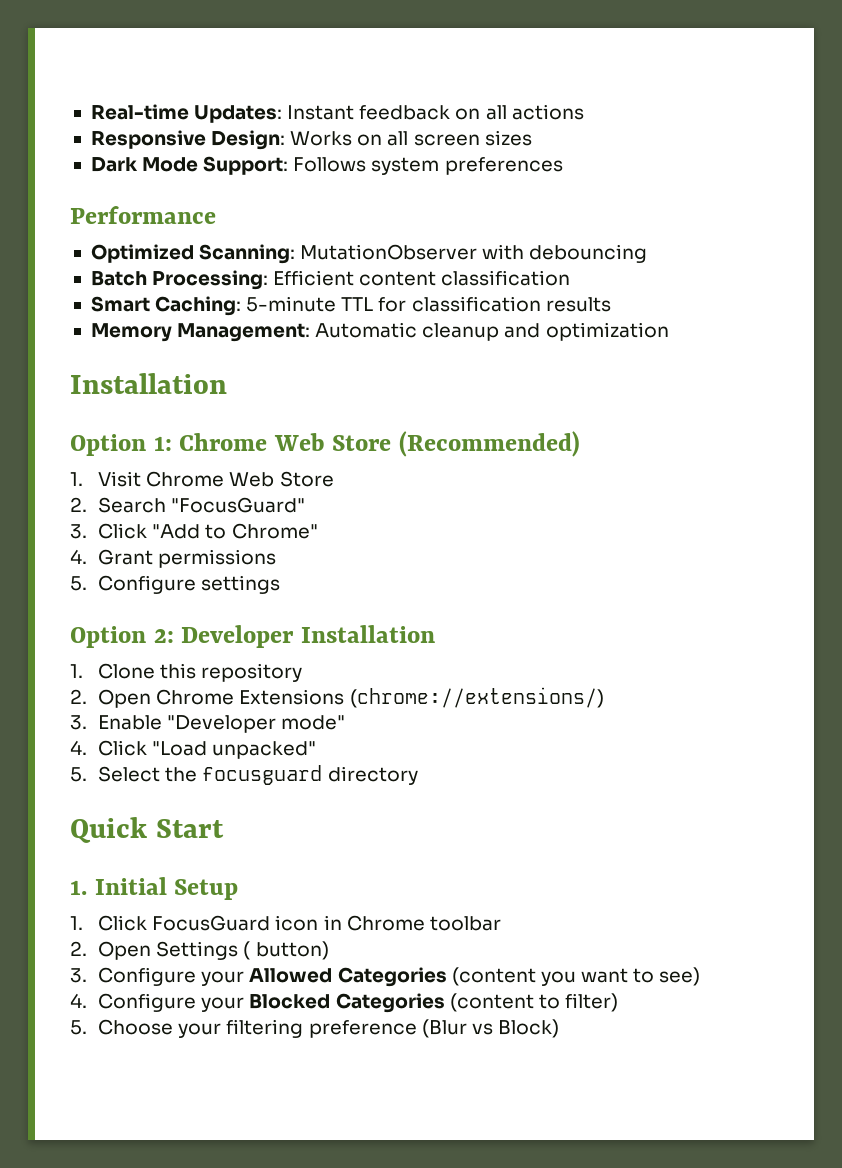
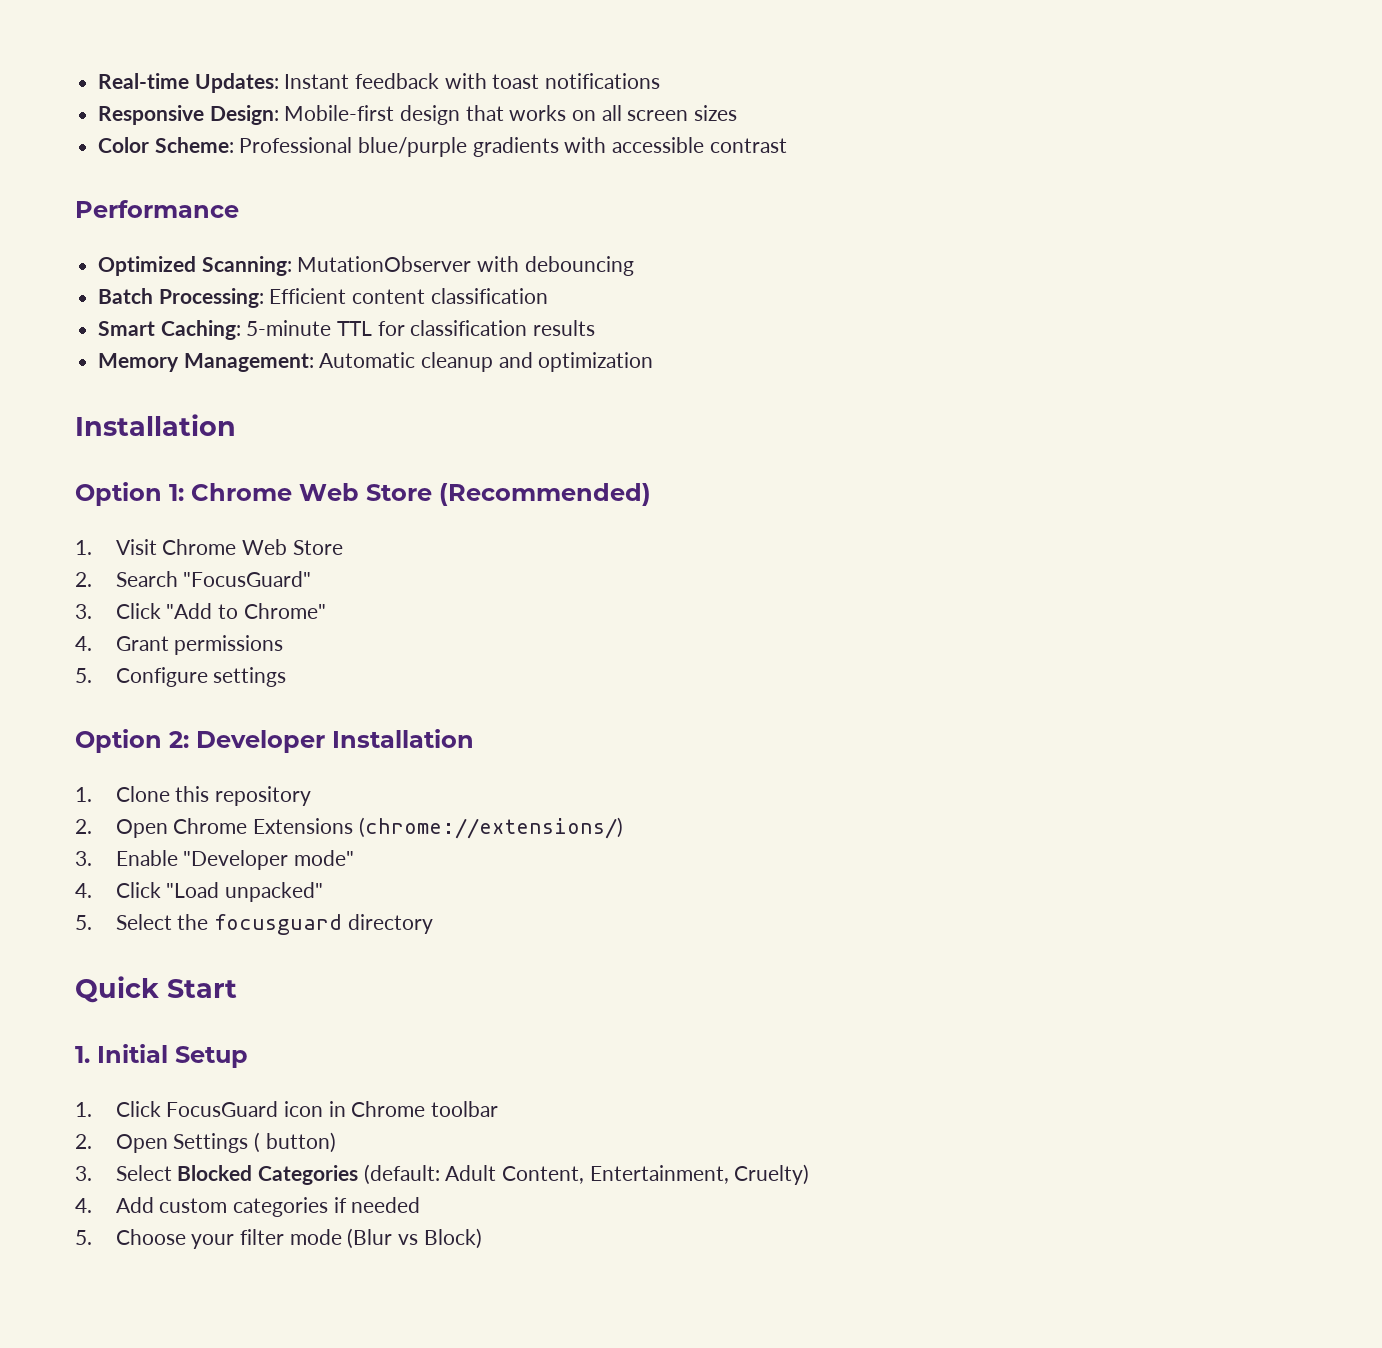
[455,104,584,120] on all actions -> [444,73,661,89] with toast notifications
[290,131,353,146] Works -> [284,105,567,125] Mobile-first design that works
[90,156,563,175] Dark Mode Support: Follows system preferences -> [98,137,787,157] Color Scheme: Professional blue/purple gradients with accessible contrast
[98,967,701,987] [70,993,618,1013] Configure your Allowed Categories (content you want to see) // 4. Configure your Blocked Categories (content to filter) -> [115,1164,810,1185] [75,1197,421,1217] Select Blocked Categories (default: Adult Content, Entertainment, Cruelty) // 4. Add custom categories if needed
[226,1019,417,1038] filtering preference -> [240,1229,342,1245] filter mode

